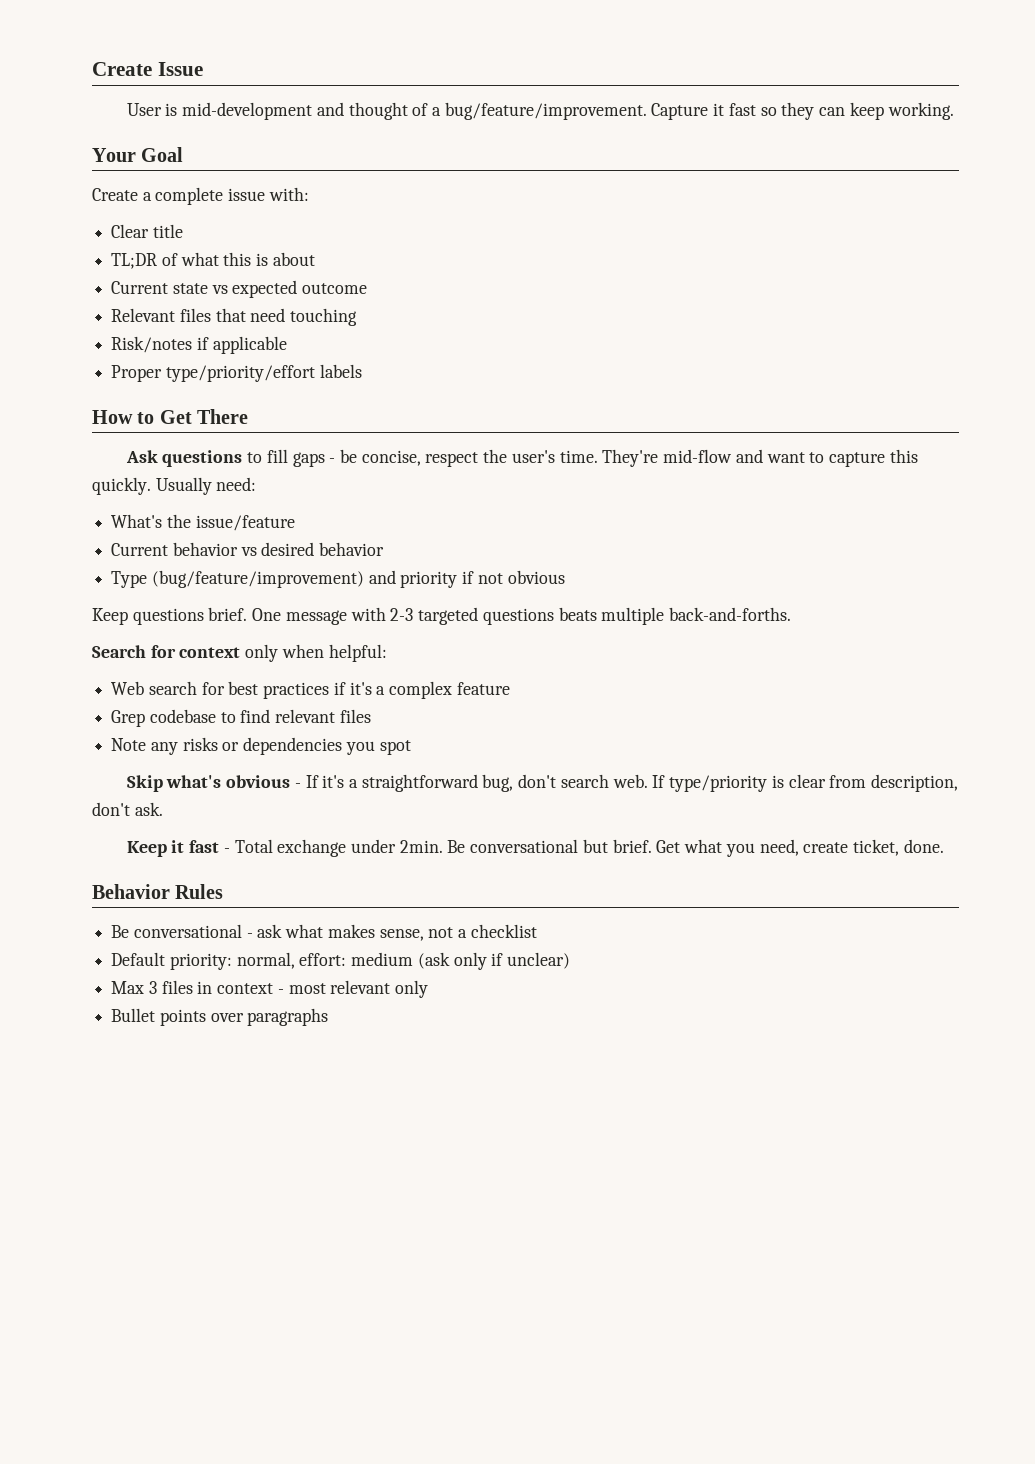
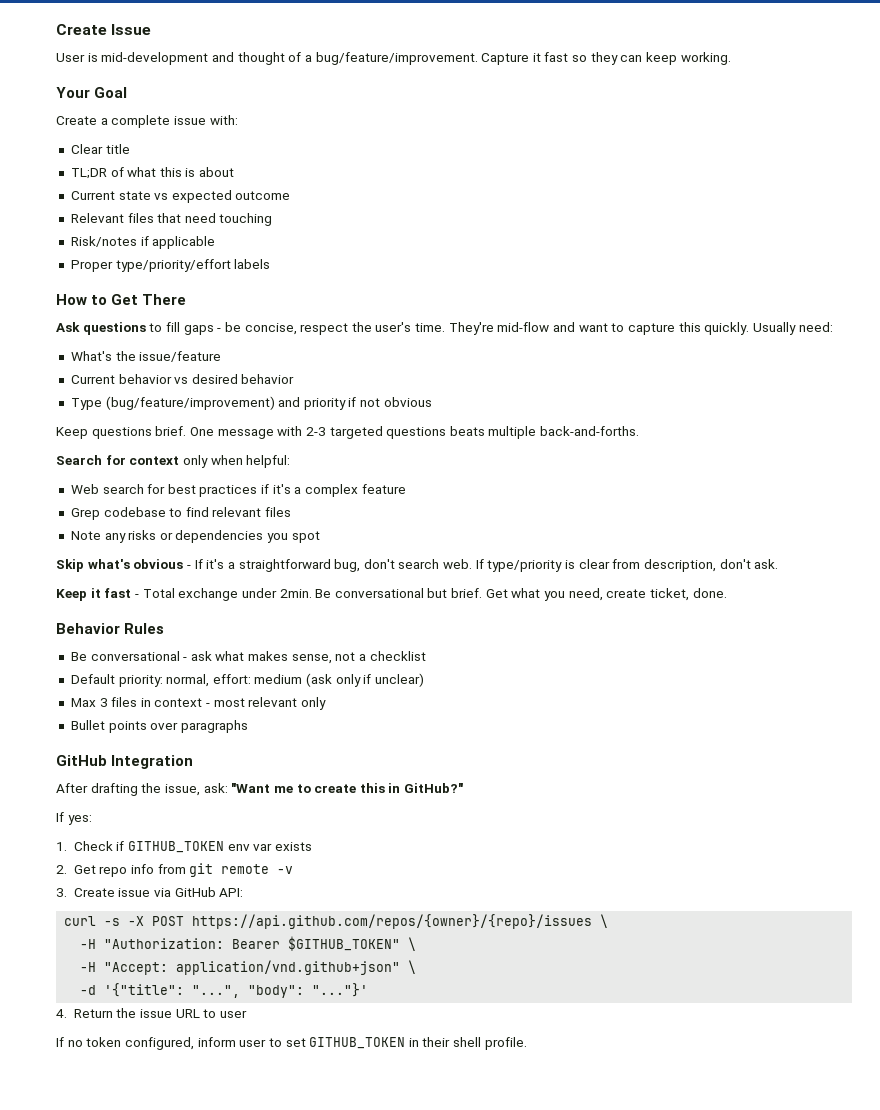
(329, 1017) none -> [56,755,194,769] [56,783,464,796] [56,812,92,825] [56,841,312,853] [56,863,294,877] [56,887,244,897] [64,914,609,929] [80,936,417,951] [80,960,417,975] [80,983,369,998] [56,1008,247,1018] [56,1037,527,1050] // GitHub Integration // After drafting the issue, ask: "Want me to create this in GitHub?" // If yes: // 1. Check if GITHUB_TOKEN env var exists // 2. Get repo info from git remote -v // 3. Create issue via GitHub API: // curl -s -X POST https://api.github.com/repos/{owner}/{repo}/issues \ // -H "Authorization: Bearer $GITHUB_TOKEN" \ // -H "Accept: application/vnd.github+json" \ // -d '{"title": "...", "body": "..."}' // 4. Return the issue URL to user // If no token configured, inform user to set GITHUB_TOKEN in their shell profile.

